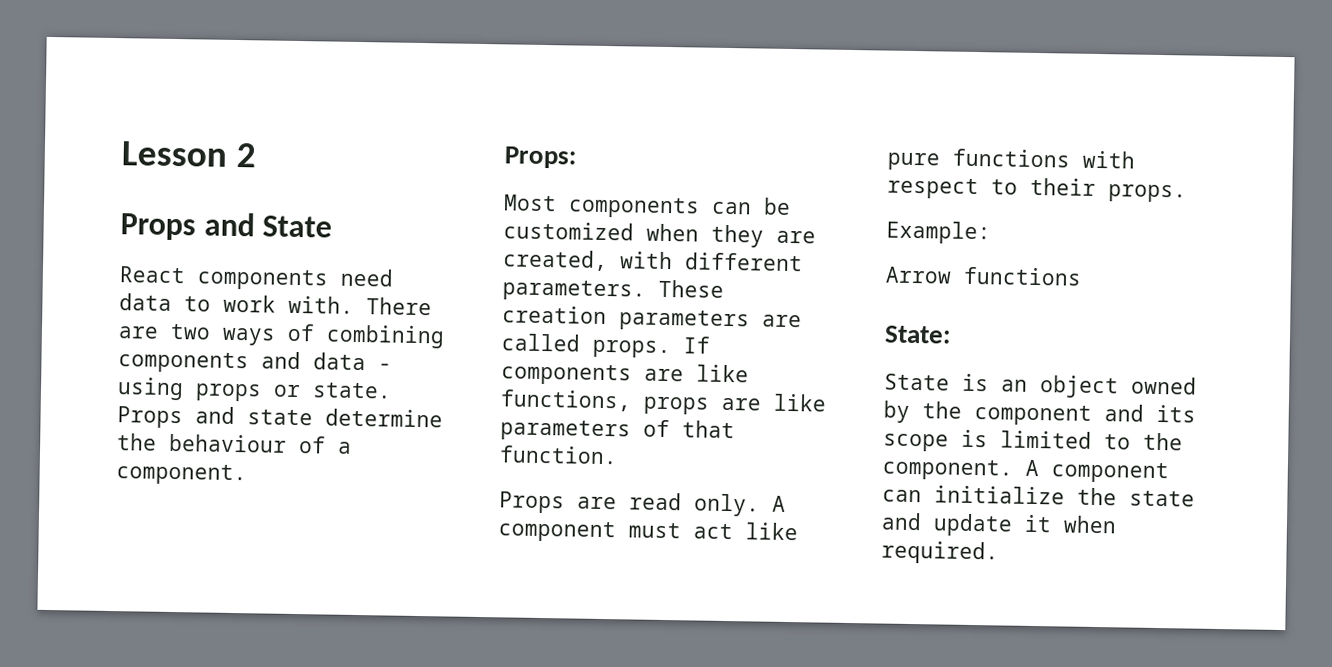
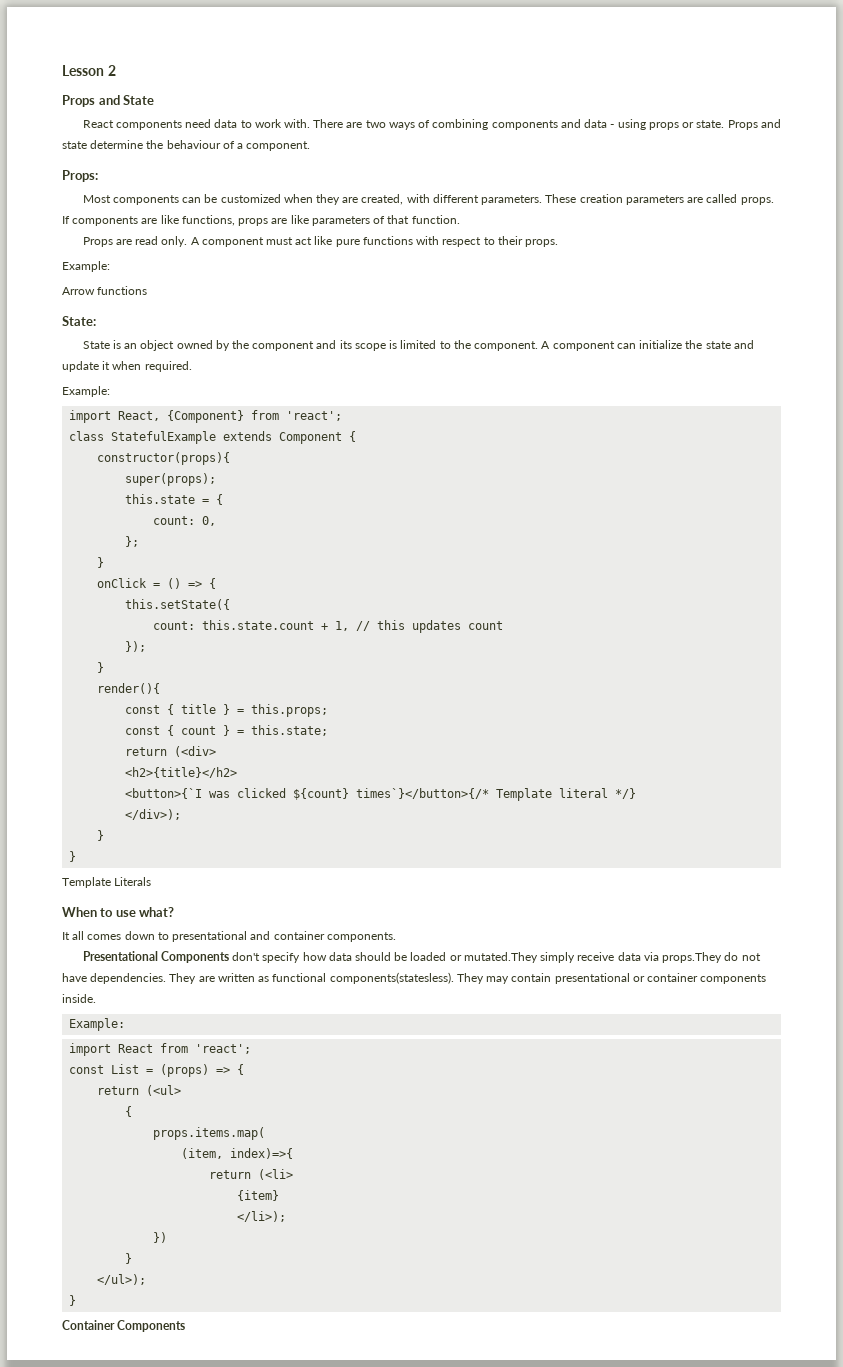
(999, 552) none -> [62,386,110,397] [69,410,343,423] [69,431,357,444] [97,452,231,465] [125,473,217,486] [125,494,224,505] [153,516,217,526] [125,536,140,547] [97,557,105,568] [97,578,217,589] [125,599,231,610] [153,620,504,633] [125,641,147,652] [97,662,105,673] [97,683,161,694] [125,704,329,717] [125,725,329,736] [125,746,217,757] [125,767,238,778] [125,788,637,801] [125,809,182,820] [97,830,105,841] [69,851,77,862] [62,877,152,888] [62,907,175,917] [62,931,396,942] [82,951,761,963] [62,972,767,984] [62,994,96,1003] [69,1018,126,1031] [69,1043,252,1056] [69,1064,245,1077] [97,1085,182,1096] [125,1106,133,1117] [153,1127,266,1140] [181,1148,294,1159] [209,1169,294,1180] [237,1190,280,1201] [237,1211,287,1222] [153,1232,168,1243] [125,1253,133,1264] [97,1274,147,1285] [69,1295,77,1306] [62,1320,186,1332] // Example: // import React, {Component} from 'react'; // class StatefulExample extends Component { // constructor(props){ // super(props); // this.state = { // count: 0, // }; // } // onClick = () => { // this.setState({ // count: this.state.count + 1, // this updates count // }); // } // render(){ // const { title } = this.props; // const { count } = this.state; // return (<div> // <h2>{title}</h2> // <button>{`I was clicked ${count} times`}</button>{/* Template literal */} // </div>); // } // } // Template Literals // When to use what? // It all comes down to presentational and container components. // Presentational Components don't specify how data should be loaded or mutated.They simply receive data via props.They do not have dependencies. They are written as functional components(statesless). They may contain presentational or container components inside. // Example: // import React from 'react'; // const List = (props) => { // return (<ul> // { // props.items.map( // (item, index)=>{ // return (<li> // {item} // </li>); // }) // } // </ul>); // } // Container Components

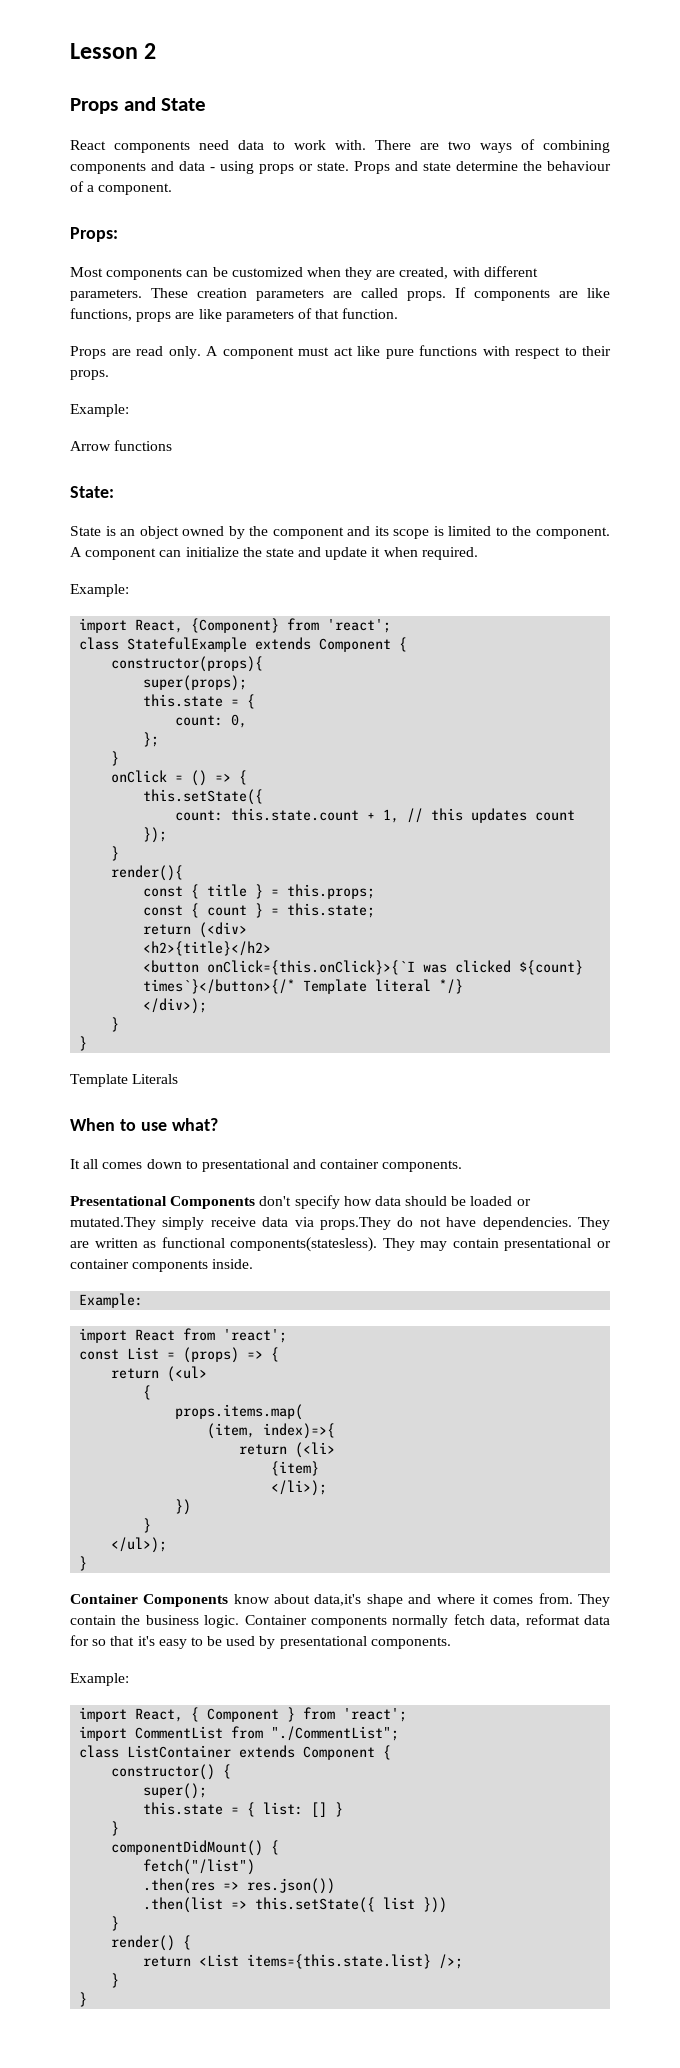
[125,788,203,799] <button>{`I -> [143,960,416,975] <button onClick={this.onClick}>{`I
(186, 1326) none -> [233,1593,611,1607] [70,1614,610,1628] [70,1635,451,1649] [70,1673,129,1686] [79,1707,408,1722] [79,1726,400,1741] [79,1745,392,1760] [111,1764,232,1780] [143,1783,208,1799] [143,1802,344,1817] [111,1821,120,1836] [111,1840,280,1856] [143,1859,256,1875] [143,1878,336,1894] [143,1897,448,1913] [111,1916,120,1931] [111,1935,192,1951] [143,1954,464,1969] [111,1973,120,1988] [79,1992,88,2007] know about data,it's shape and where it comes from. They contain the business logic. Container components normally fetch data, reformat data for so that it's easy to be used by presentational components. // Example: // import React, { Component } from 'react'; // import CommentList from "./CommentList"; // class ListContainer extends Component { // constructor() { // super(); // this.state = { list: [] } // } // componentDidMount() { // fetch("/list") // .then(res => res.json()) // .then(list => this.setState({ list })) // } // render() { // return <List items={this.state.list} />; // } // }

